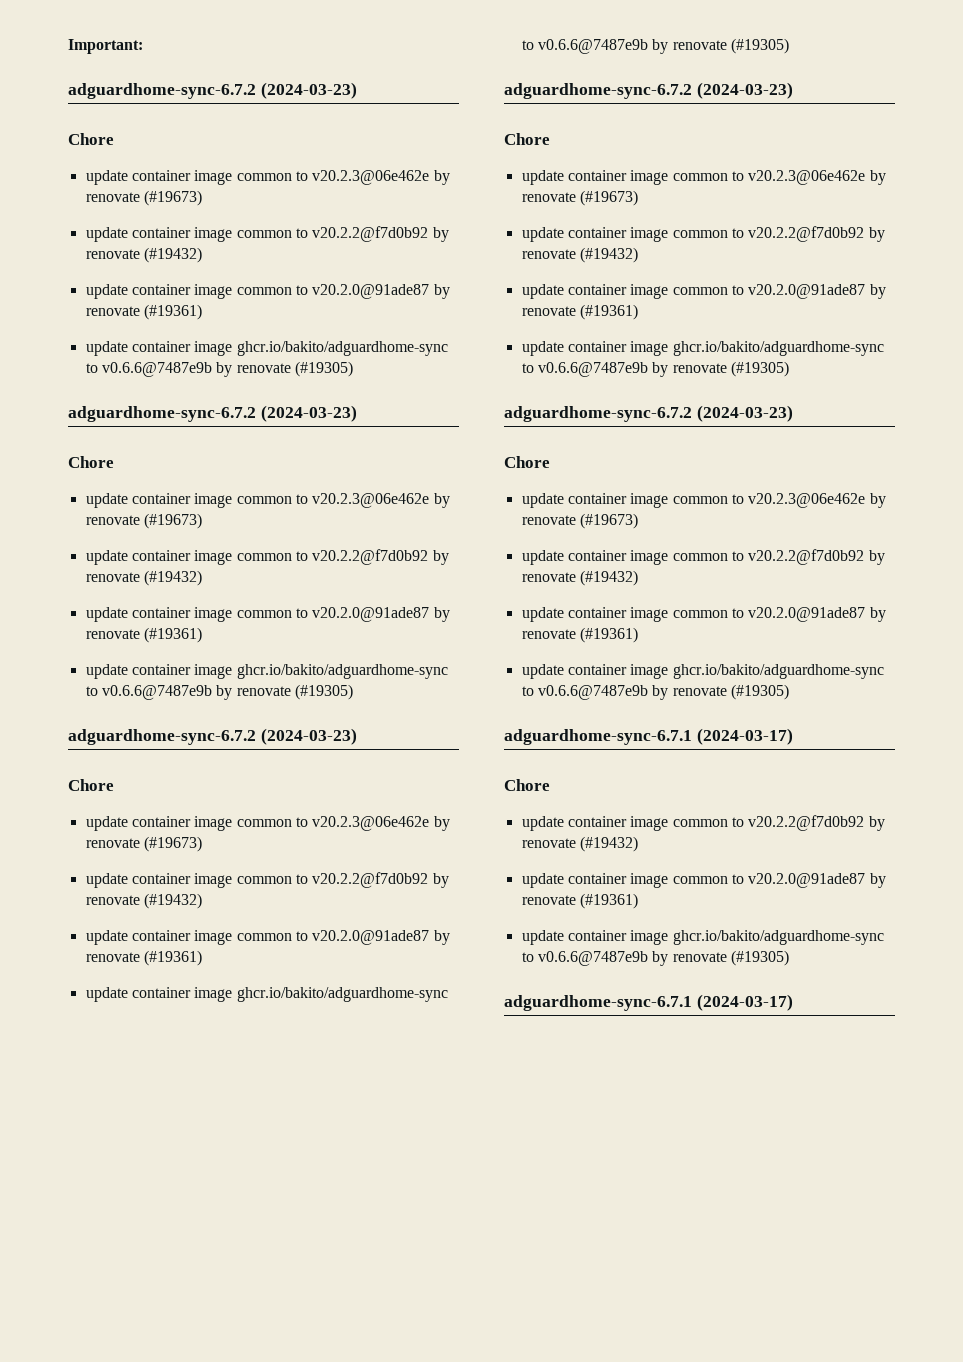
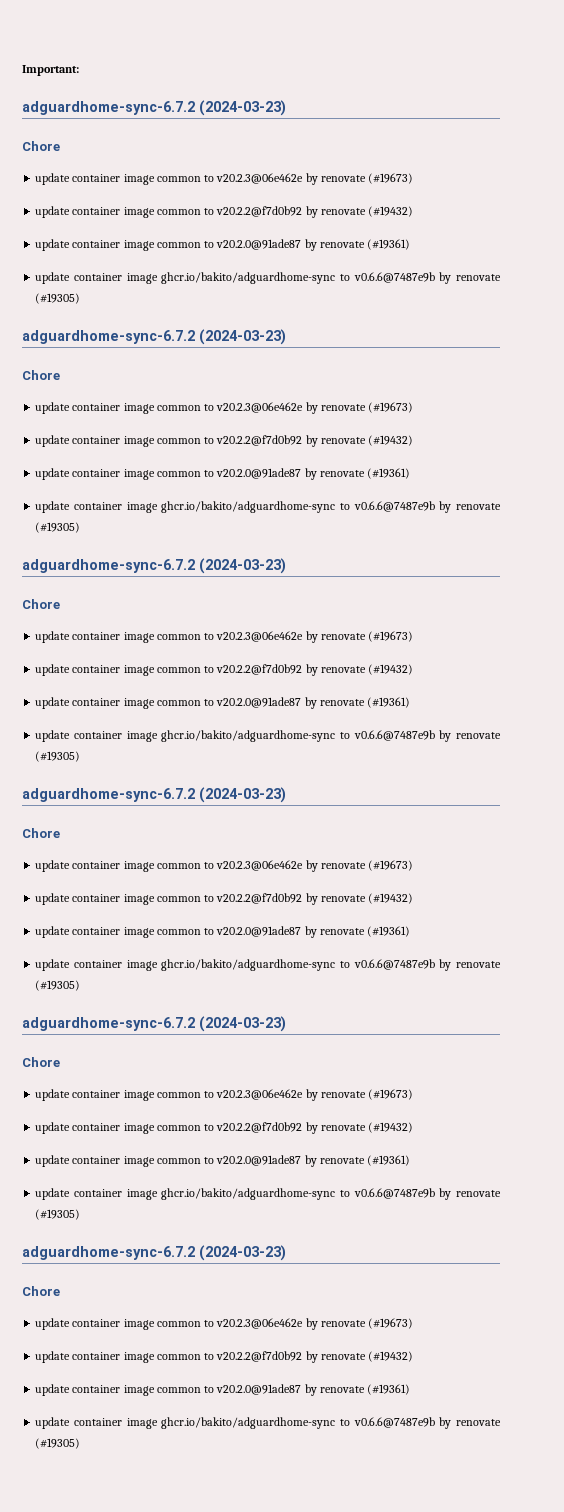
[504,728,793,745] [504,779,550,791] adguardhome-sync-6.7.1 (2024-03-17) // Chore -> [22,1245,286,1261] [22,1286,60,1296] [35,1318,414,1330] adguardhome-sync-6.7.2 (2024-03-23) // Chore // update container image common to v20.2.3@06e462e by renovate (#19673)
[504,994,793,1011] // adguardhome-sync-6.7.1 (2024-03-17) -> (81, 1443) none

